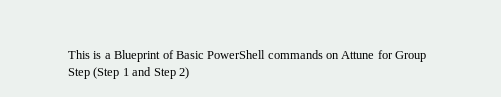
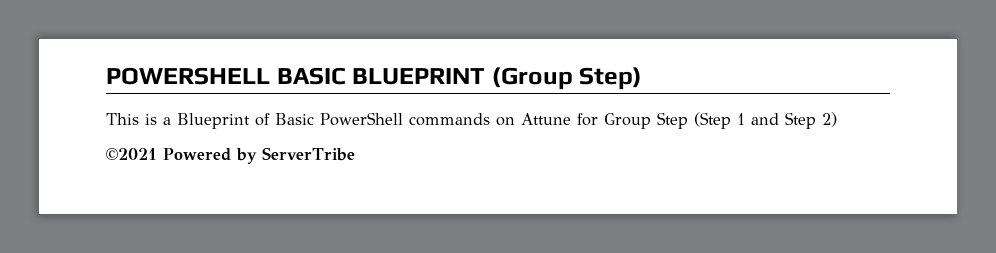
(68, 54) none -> [106,67,643,90] POWERSHELL BASIC BLUEPRINT (Group Step) //
(189, 73) none -> [106,147,355,164] // ©2021 Powered by ServerTribe

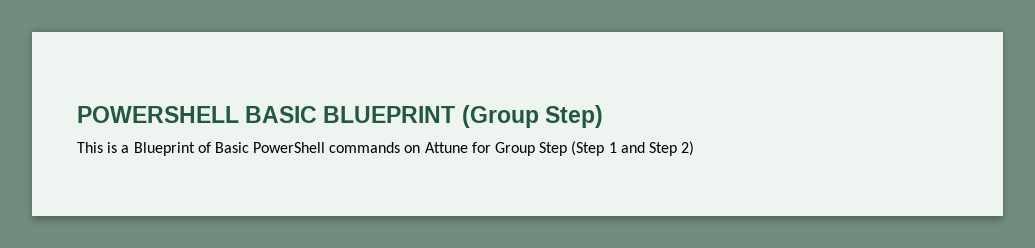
[106,147,355,164] // ©2021 Powered by ServerTribe -> (695, 148) none

